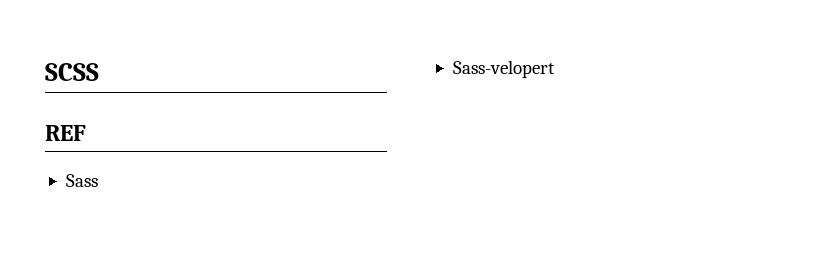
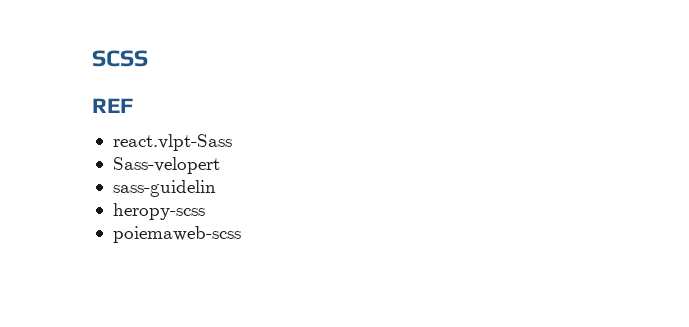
[65,174,98,187] Sass -> [112,134,232,151] react.vlpt-Sass
(555, 69) none -> [112,180,216,197] [112,203,205,220] [112,226,241,243] // sass-guidelin // heropy-scss // poiemaweb-scss

